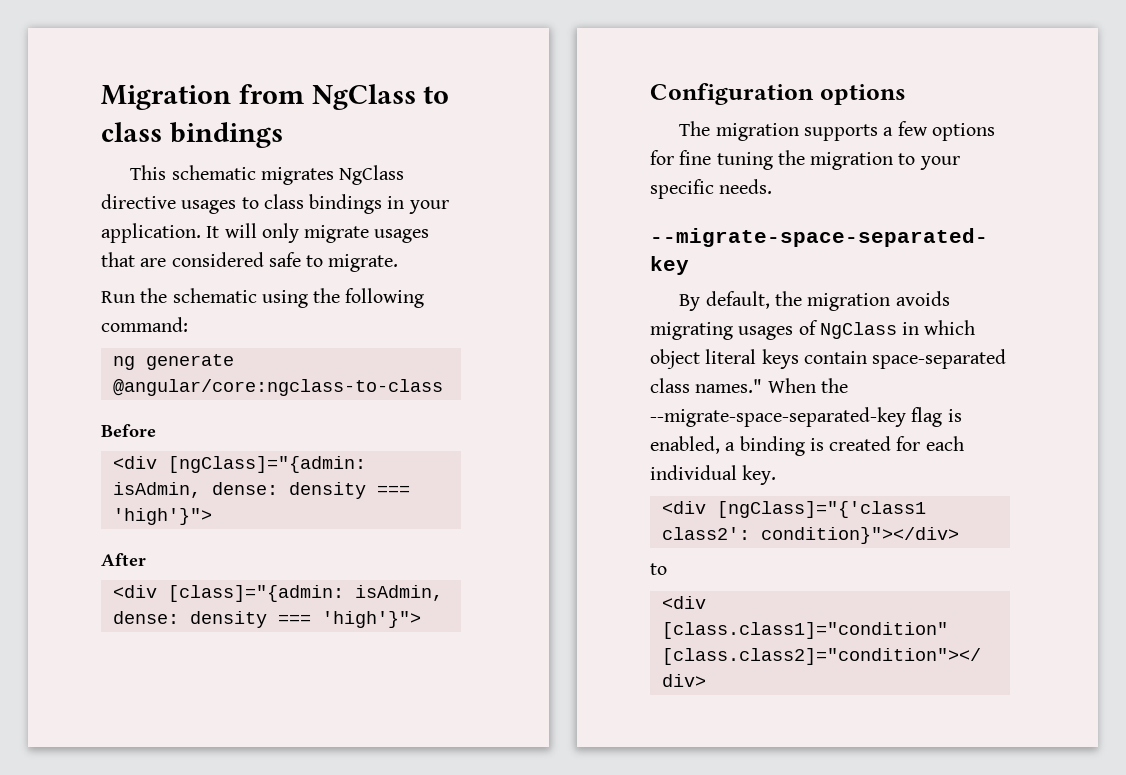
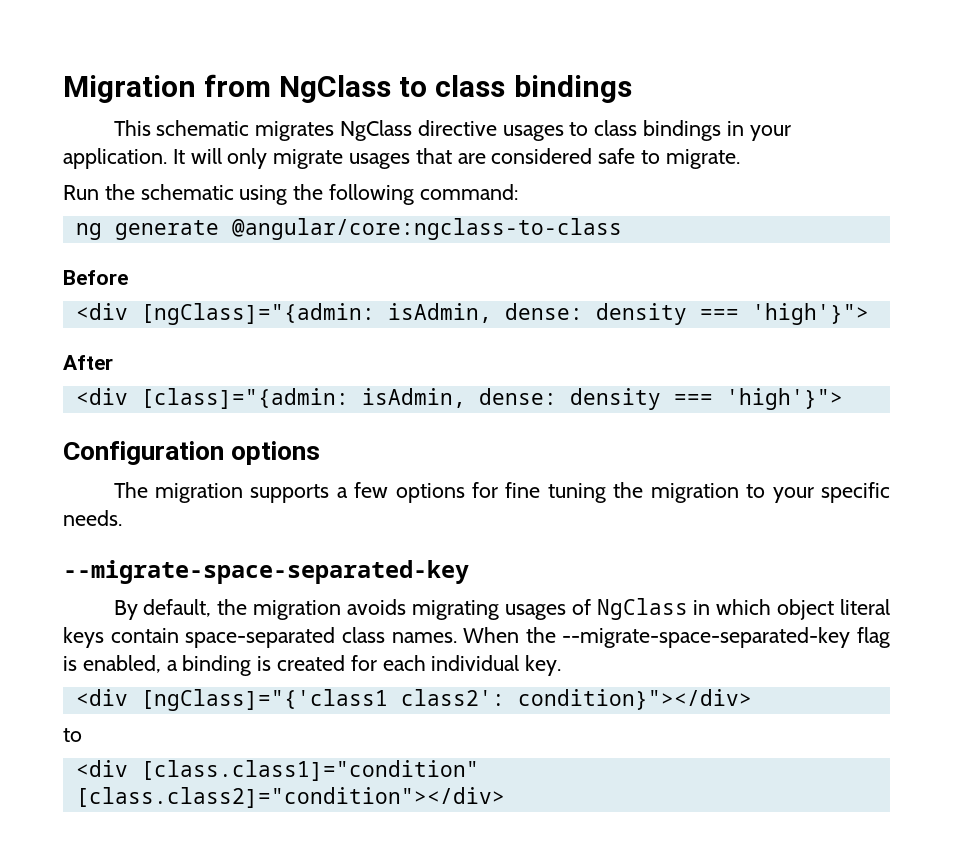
[695,379,763,393] names." -> [391,632,457,643] names.

